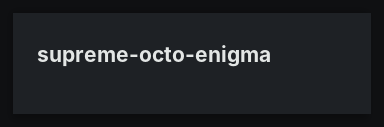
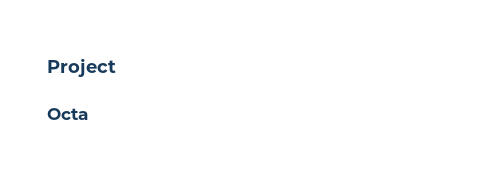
[37,45,271,67] supreme-octo-enigma -> [47,58,116,77] [47,108,88,120] Project // Octa

